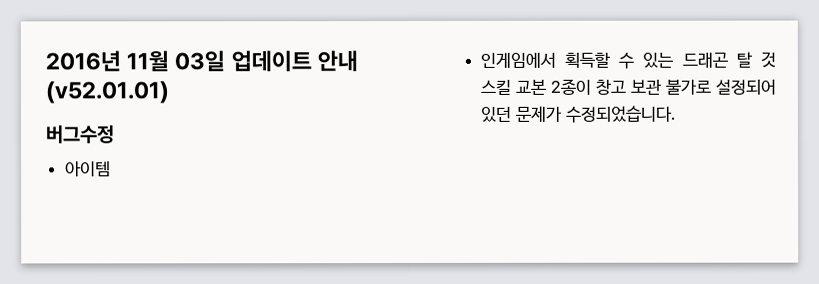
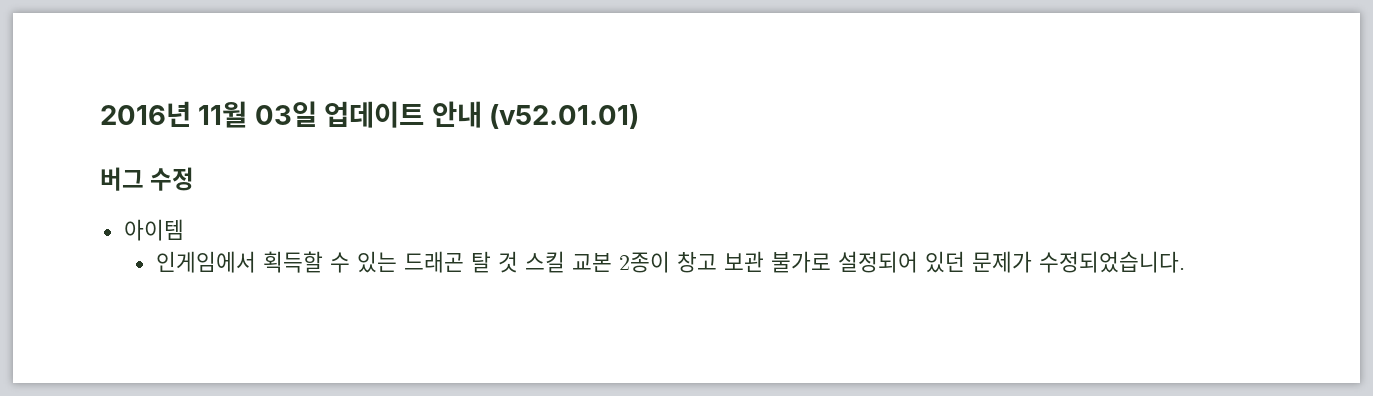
[45,125,115,144] 버그수정 -> [100,167,195,191] 버그 수정

